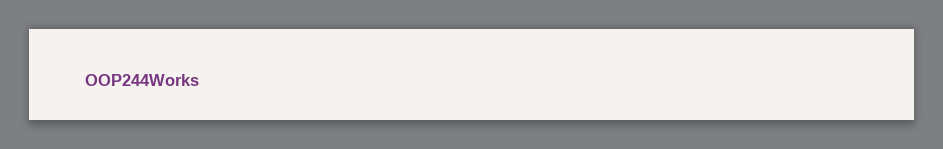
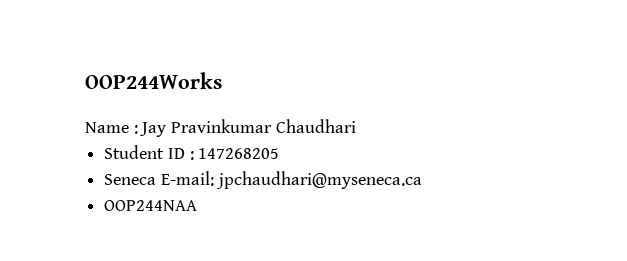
(199, 80) none -> [85,119,356,137] [104,145,280,160] [104,171,422,189] [104,200,198,211] // Name : Jay Pravinkumar Chaudhari // Student ID : 147268205 // Seneca E-mail: jpchaudhari@myseneca.ca // OOP244NAA

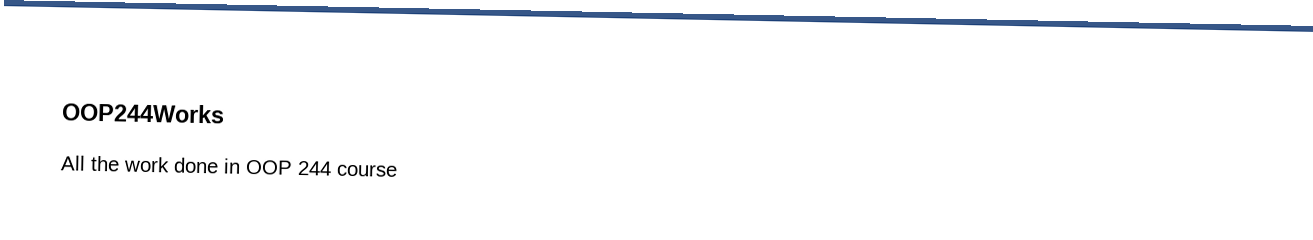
[85,119,356,137] [104,145,280,160] [104,171,422,189] [104,200,198,211] Name : Jay Pravinkumar Chaudhari // Student ID : 147268205 // Seneca E-mail: jpchaudhari@myseneca.ca // OOP244NAA -> [60,155,398,177] All the work done in OOP 244 course

